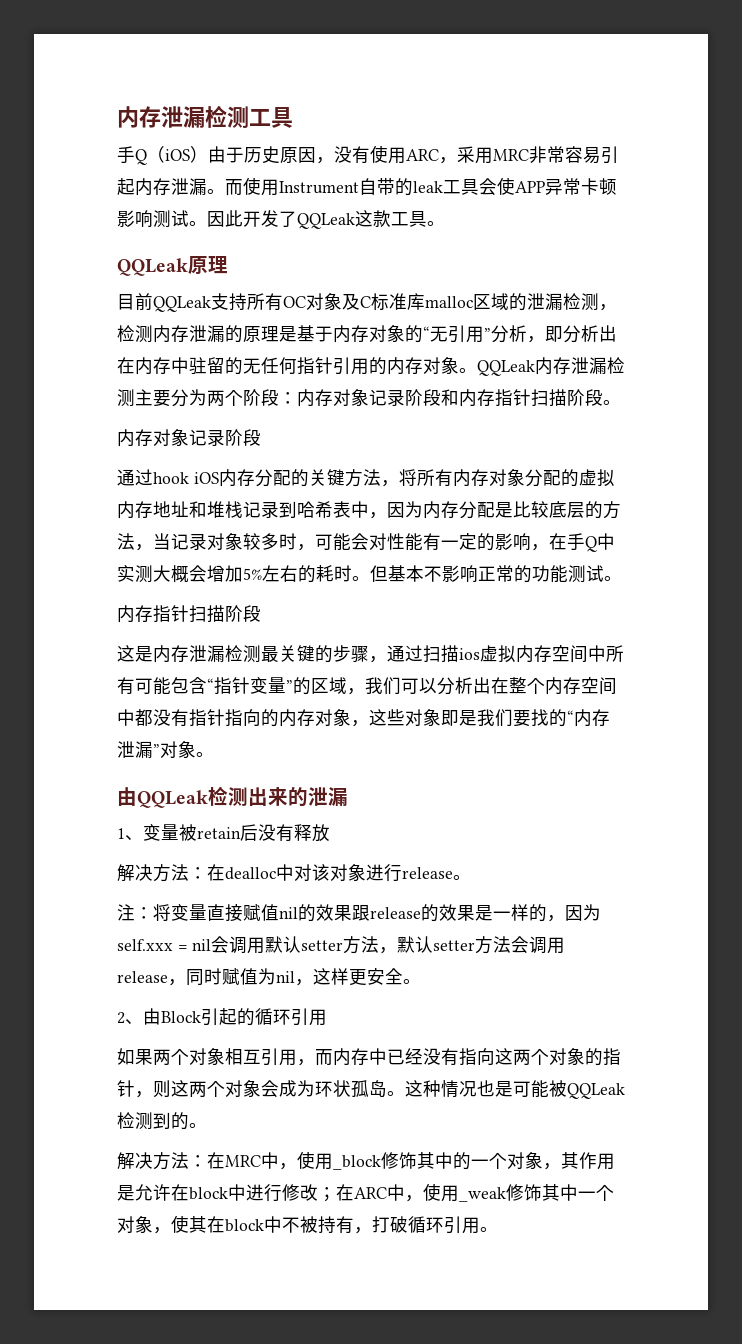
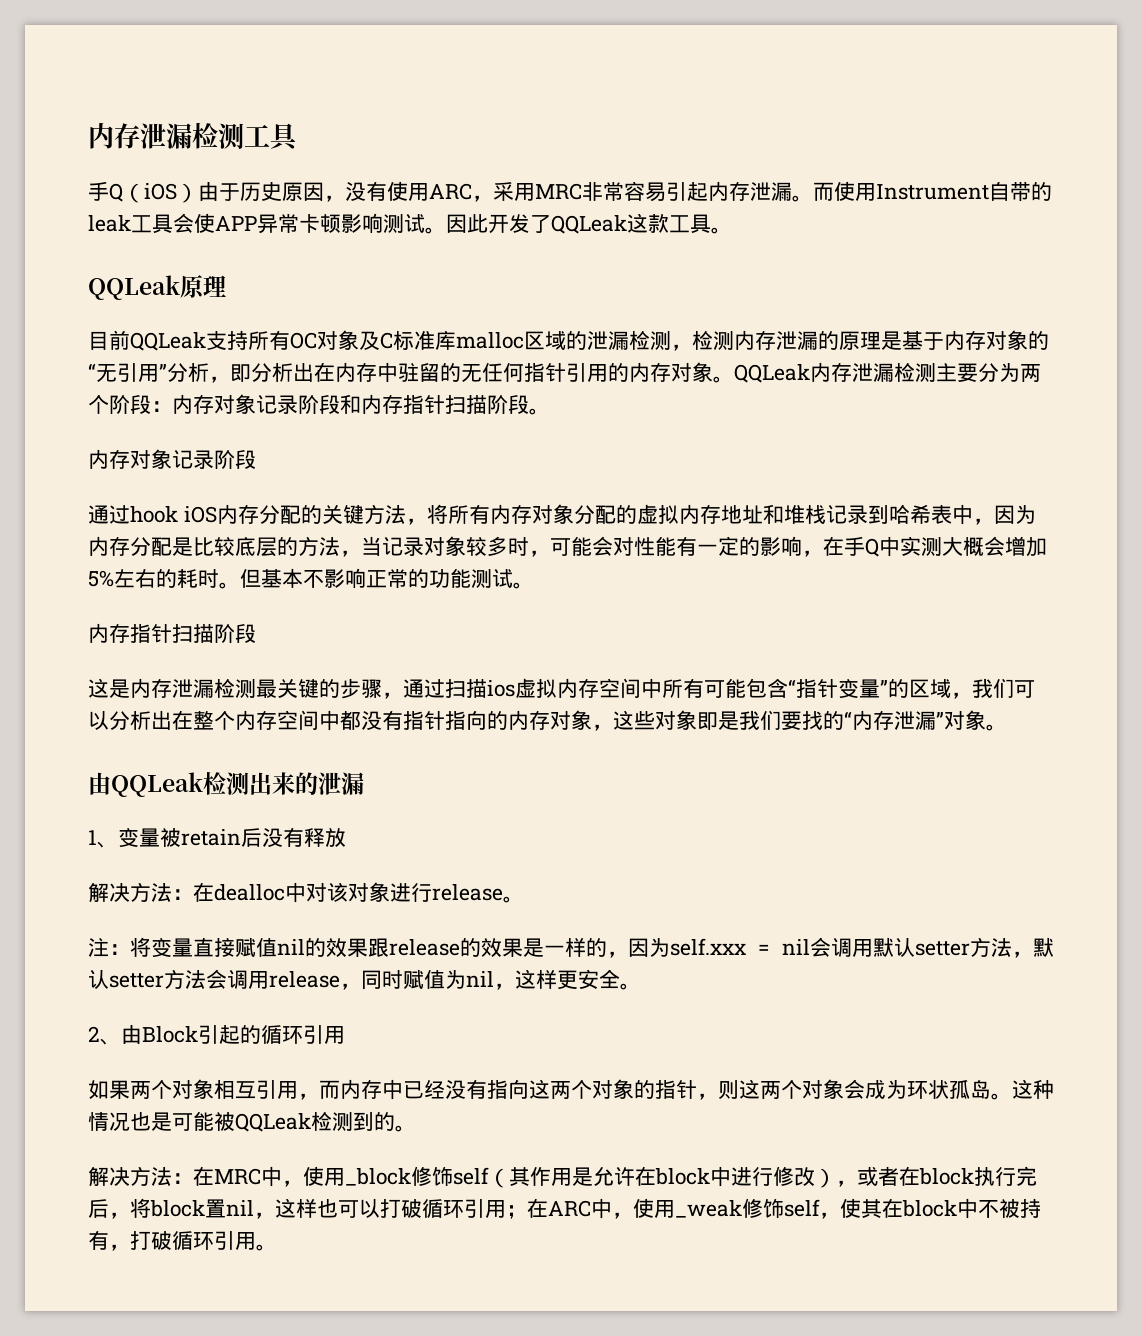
[417,1152,561,1170] 其中的一个对象， -> [453,1167,509,1188] self（
(318, 1192) none -> [815,1166,1037,1188] [88,1198,506,1219] ），或者在block执行完后，将block置nil，这样也可以打破循环引用
[542,1184,614,1201] [117,1216,153,1233] 其中一个对象 -> [784,1199,820,1217] self

